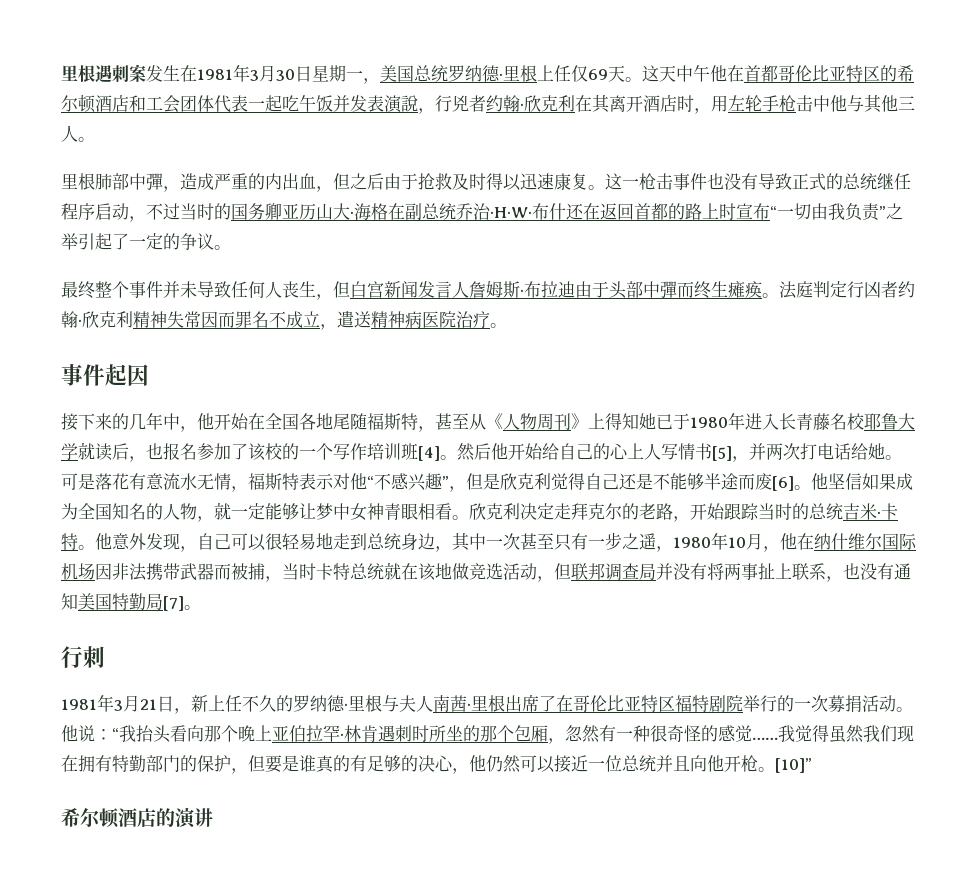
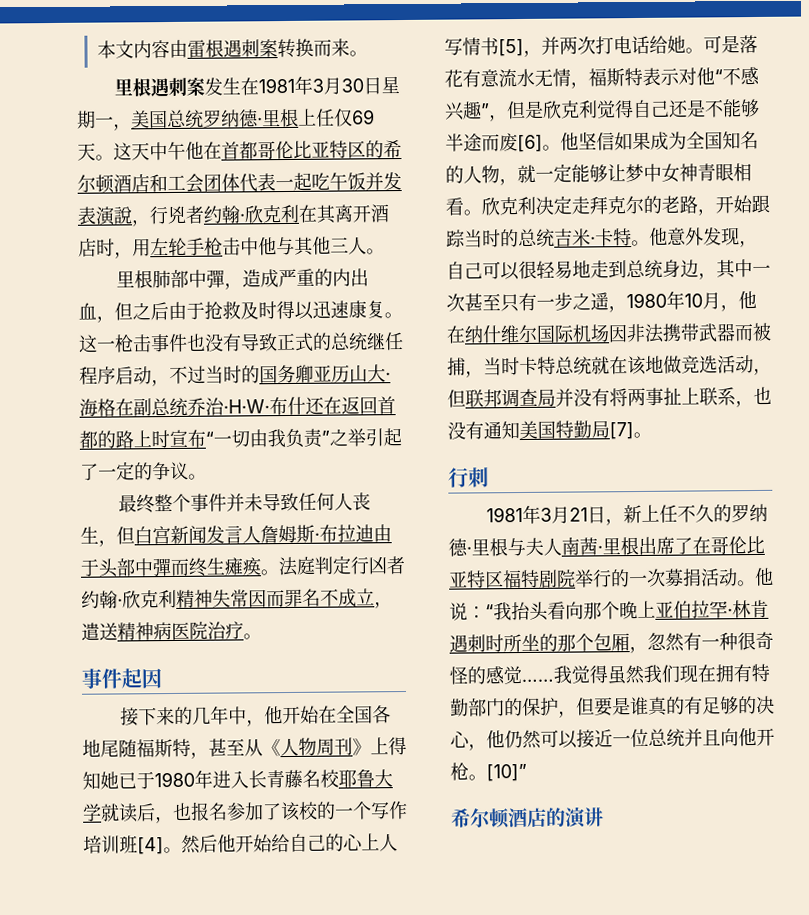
(61, 73) none -> [96,38,368,59] 本文内容由雷根遇刺案转换而来。 //

